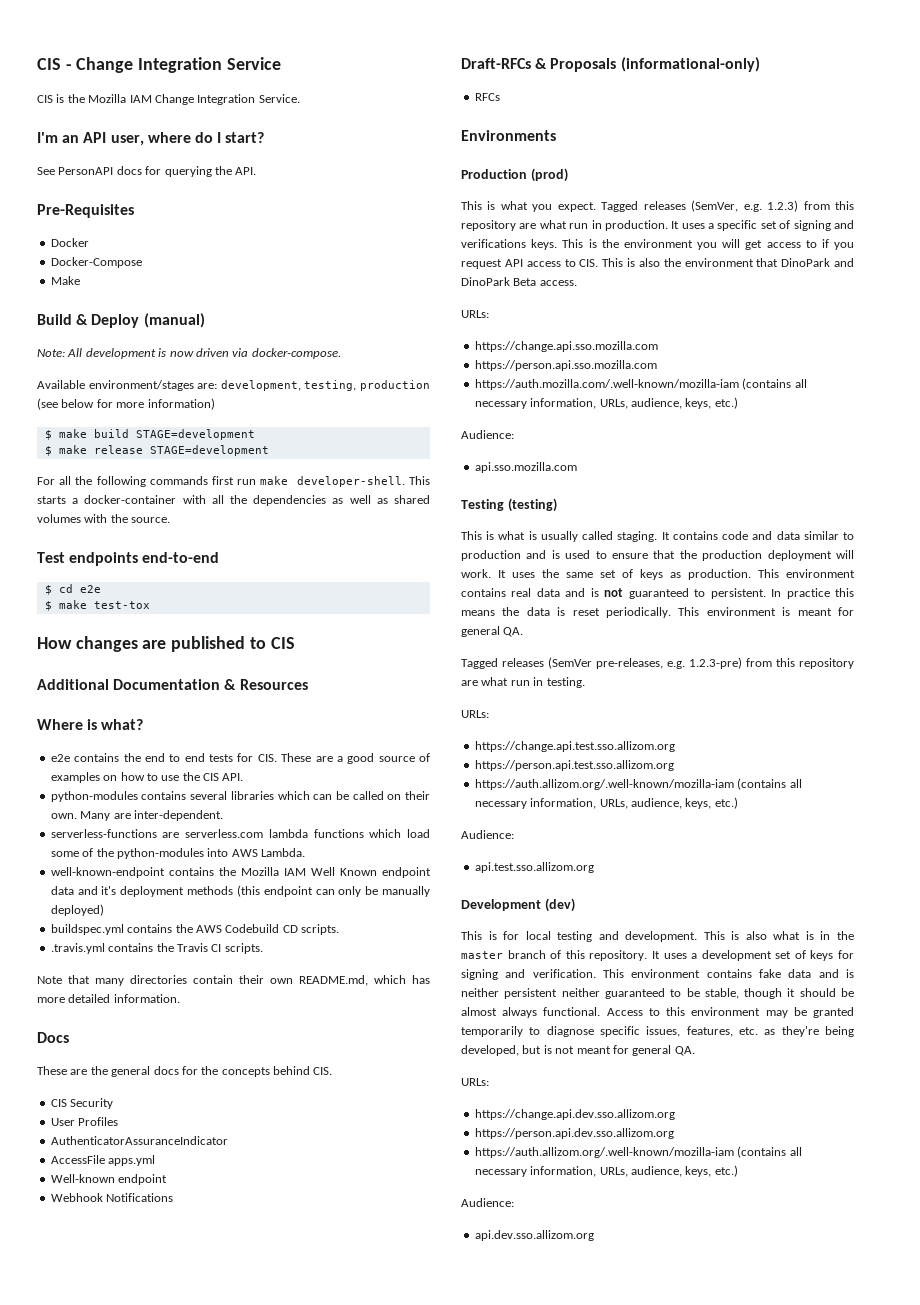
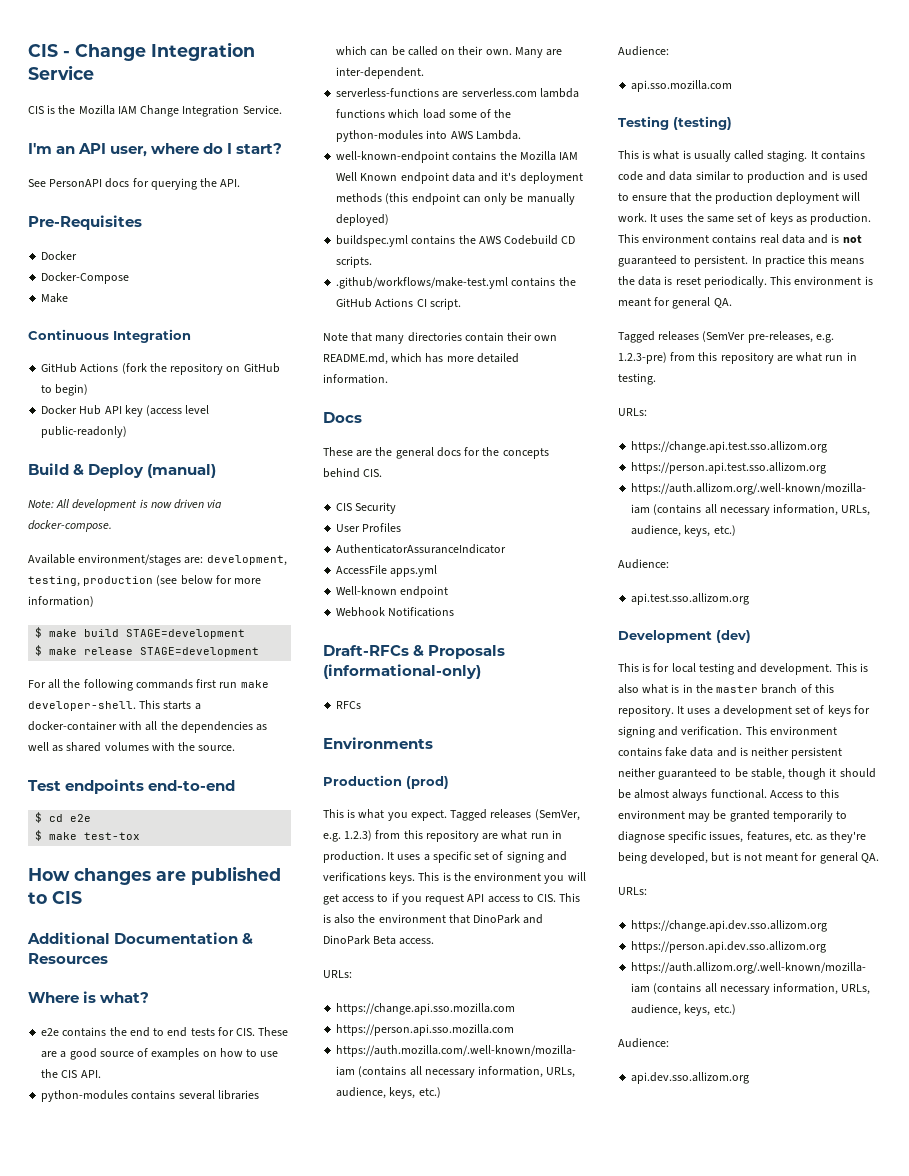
(80, 280) none -> [28,329,191,343] [41,363,280,375] [41,384,89,396] [41,405,210,417] [41,426,128,438] // Continuous Integration // GitHub Actions (fork the repository on GitHub to begin) // Docker Hub API key (access level public-readonly)
[50,943,263,954] .travis.yml contains the Travis CI scripts. -> [336,277,576,289] [336,298,461,310] .github/workflows/make-test.yml contains the GitHub Actions CI script.

